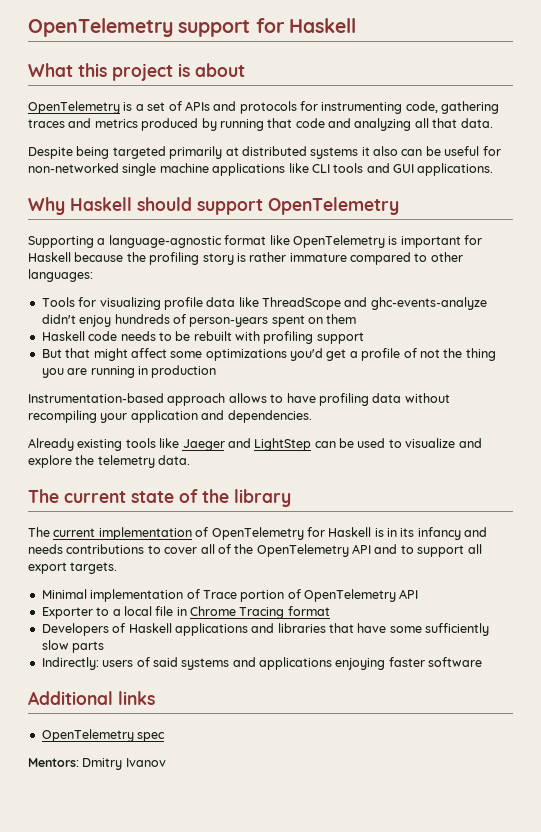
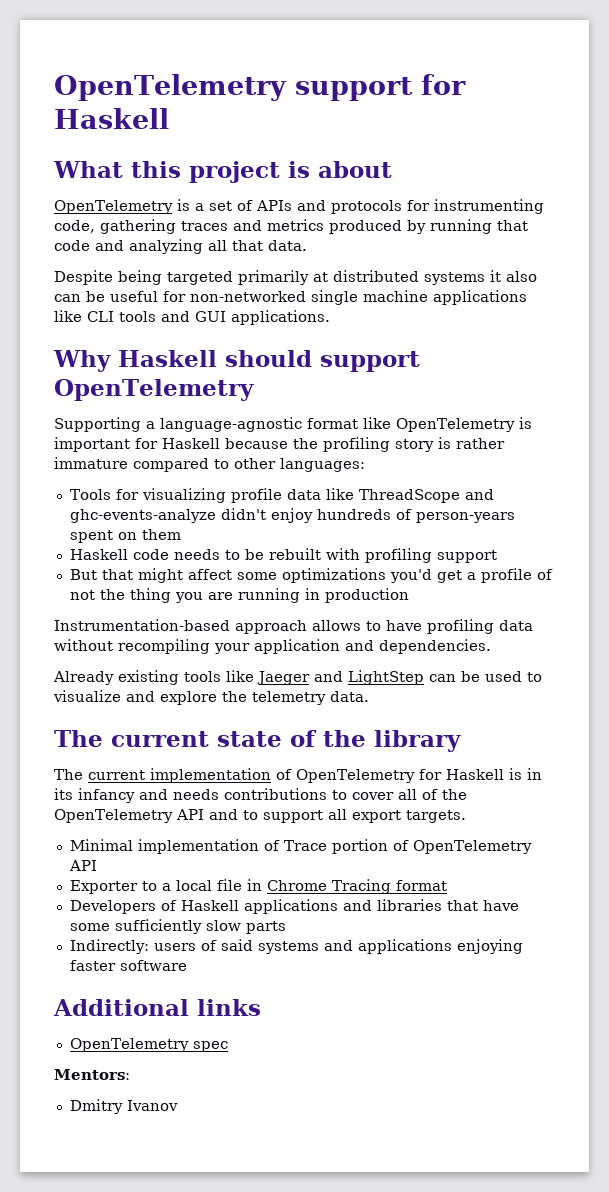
(79, 762) none -> (130, 1074) //

